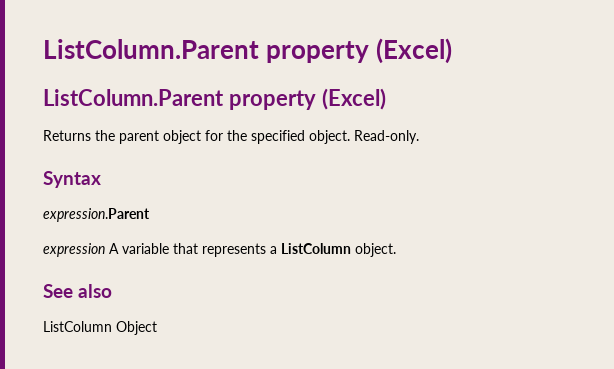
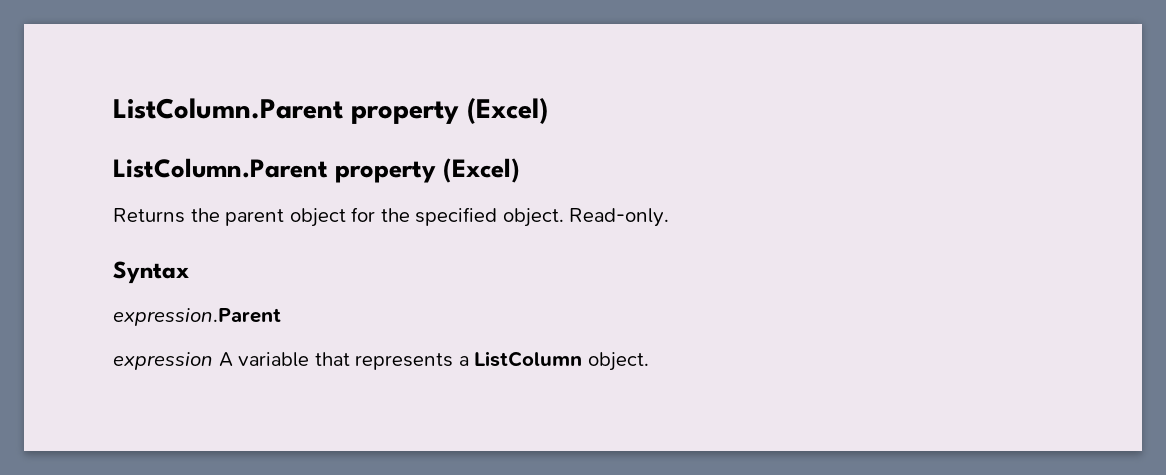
[43,284,113,298] [43,321,157,335] // See also // ListColumn Object -> (649, 361) none

